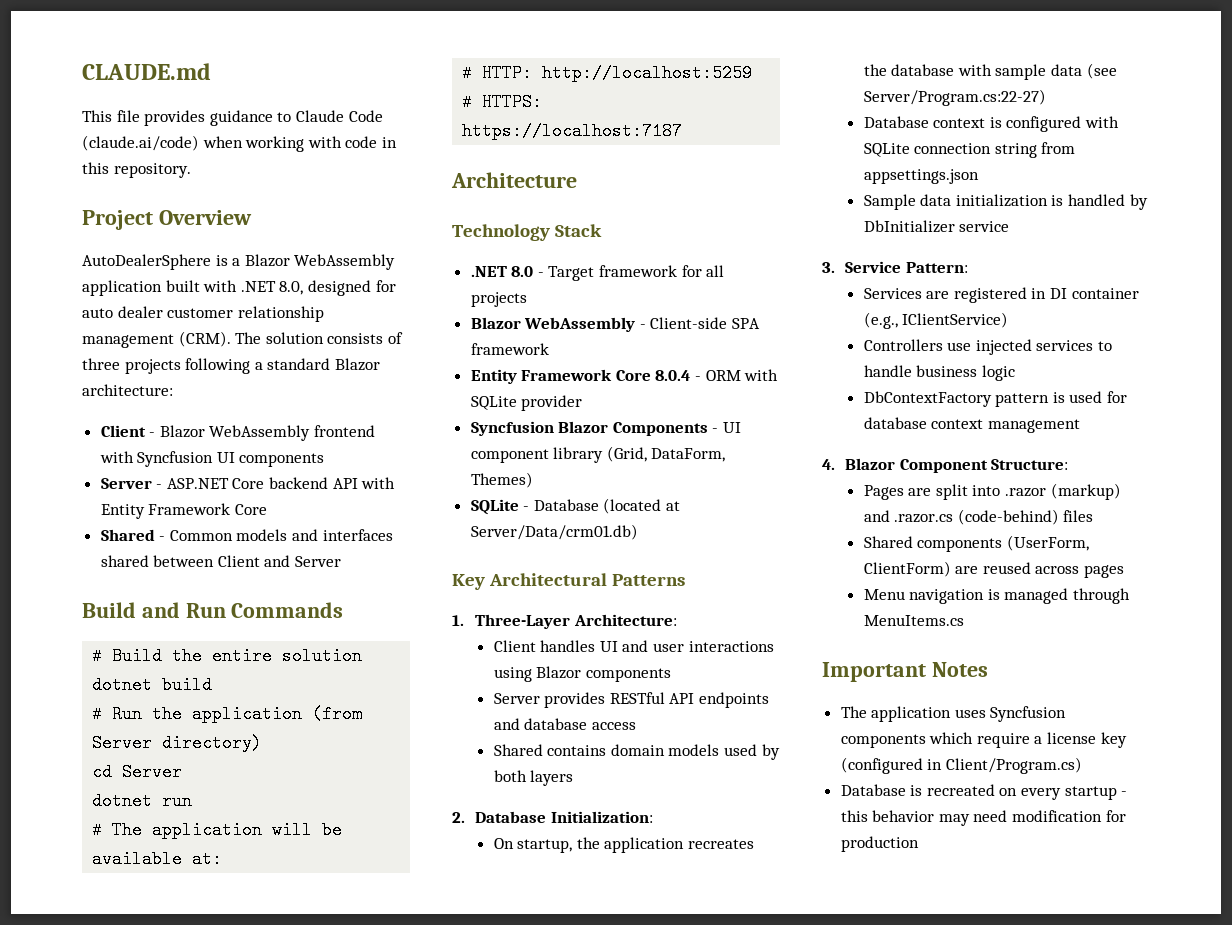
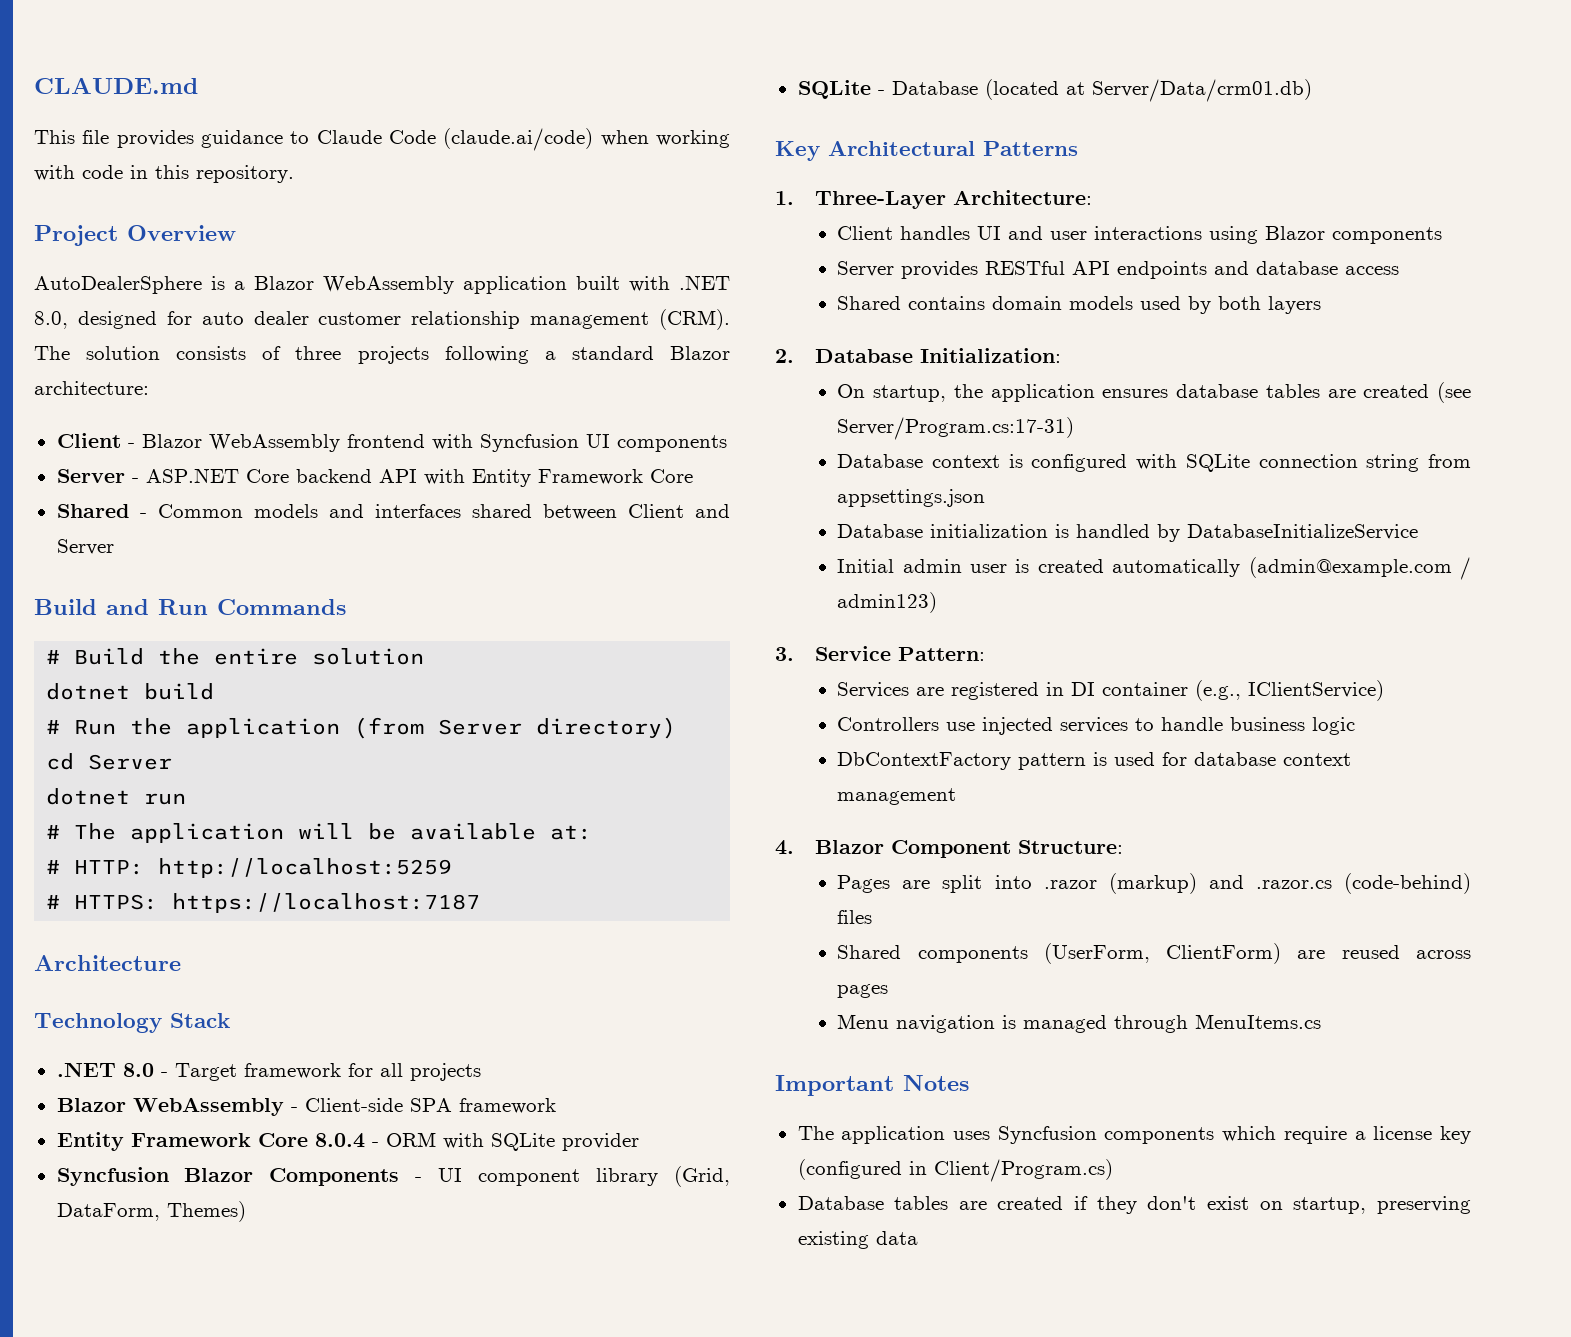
[688,839,755,849] [863,63,1117,80] [863,89,1046,106] recreates the database with sample data (see Server/Program.cs:22-27) -> [1102,382,1471,403] [837,417,1075,440] ensures database tables are created (see Server/Program.cs:17-31)
[863,194,952,210] Sample data -> [837,524,924,538] Database
[863,220,1010,233] DbInitializer service -> [1187,524,1419,540] [837,557,1471,580] [837,592,938,613] DatabaseInitializeService // Initial admin user is created automatically (admin@example.com / admin123)
[910,784,1128,800] [840,810,1126,826] [840,836,919,852] is recreated on every startup - this behavior may need modification for production -> [894,1196,1471,1214] [797,1231,918,1249] tables are created if they don't exist on startup, preserving existing data

